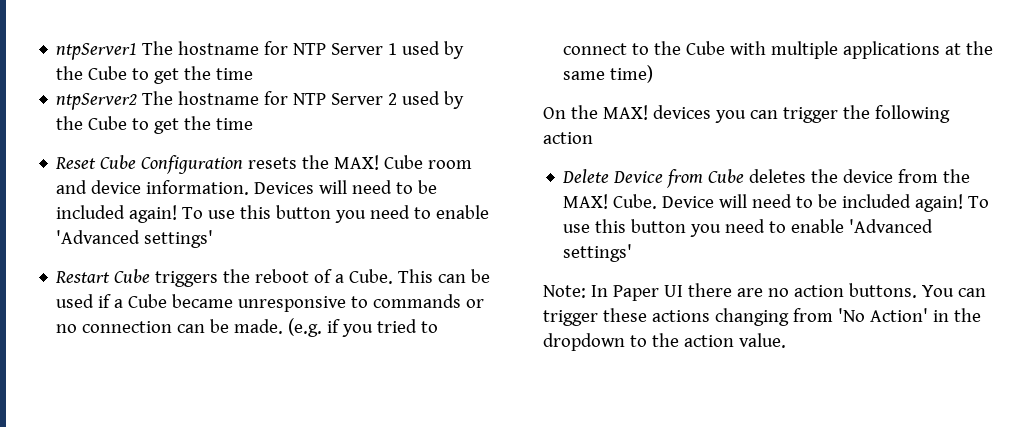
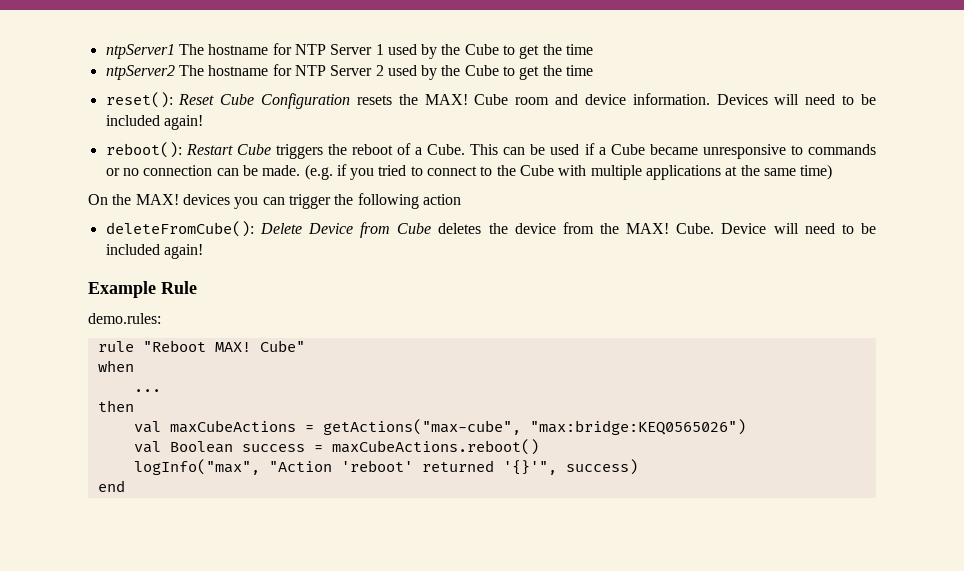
(254, 124) none -> [105,92,173,108] reset():
[182,205,490,223] [56,230,214,248] To use this button you need to enable 'Advanced settings' // -> [105,142,182,158] // reboot():
(593, 138) none -> [105,221,254,237] deleteFromCube():
[968,196,990,208] [563,219,934,237] [563,244,633,262] [543,283,986,301] [543,308,981,326] [543,333,786,351] To use this button you need to enable 'Advanced settings' // Note: In Paper UI there are no action buttons. You can trigger these actions changing from 'No Action' in the dropdown to the action value. -> [88,281,197,298] [88,313,161,324] [97,340,305,352] [97,360,134,372] [133,389,161,392] [97,400,134,412] [133,419,746,435] [133,439,539,455] [133,459,638,475] [97,480,125,492] // Example Rule // demo.rules: // rule "Reboot MAX! Cube" // when // ... // then // val maxCubeActions = getActions("max-cube", "max:bridge:KEQ0565026") // val Boolean success = maxCubeActions.reboot() // logInfo("max", "Action 'reboot' returned '{}'", success) // end

